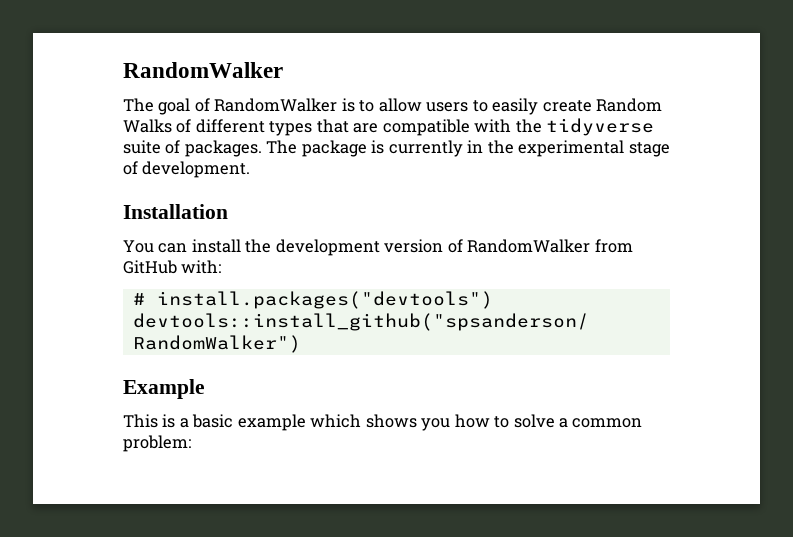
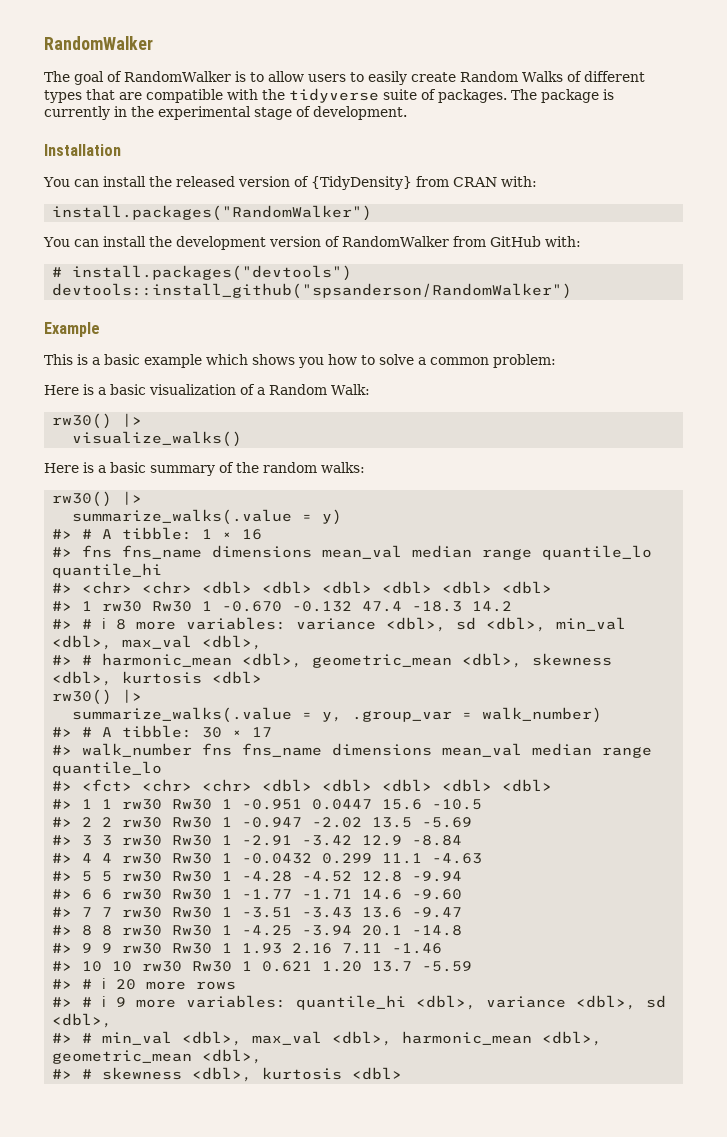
(228, 211) none -> [43,176,537,190] [52,205,373,221] // You can install the released version of {TidyDensity} from CRAN with: // install.packages("RandomWalker")
(191, 443) none -> [44,384,370,395] [52,413,143,429] [72,431,243,447] [44,462,365,476] [52,491,143,507] [72,509,343,525] [52,527,263,540] [52,545,653,560] [52,563,163,578] [52,581,553,594] [52,601,513,612] [52,617,627,632] [52,635,263,650] [52,653,613,668] [52,671,263,686] [52,689,143,705] [72,707,603,723] [52,725,273,738] [52,743,653,758] [52,761,163,776] [52,779,553,792] [52,799,483,810] [52,817,473,828] [52,835,463,846] [52,853,483,864] [52,871,463,882] [52,889,463,900] [52,907,463,918] [52,925,463,936] [52,943,443,954] [52,961,473,972] [52,978,237,990] [52,995,667,1010] [52,1013,113,1028] [52,1031,603,1046] [52,1049,263,1064] [52,1067,403,1082] // Here is a basic visualization of a Random Walk: // rw30() |> // visualize_walks() // Here is a basic summary of the random walks: // rw30() |> // summarize_walks(.value = y) // #> # A tibble: 1 × 16 // #> fns fns_name dimensions mean_val median range quantile_lo quantile_hi // #> <chr> <chr> <dbl> <dbl> <dbl> <dbl> <dbl> <dbl> // #> 1 rw30 Rw30 1 -0.670 -0.132 47.4 -18.3 14.2 // #> # ℹ 8 more variables: variance <dbl>, sd <dbl>, min_val <dbl>, max_val <dbl>, // #> # harmonic_mean <dbl>, geometric_mean <dbl>, skewness <dbl>, kurtosis <dbl> // rw30() |> // summarize_walks(.value = y, .group_var = walk_number) // #> # A tibble: 30 × 17 // #> walk_number fns fns_name dimensions mean_val median range quantile_lo // #> <fct> <chr> <chr> <dbl> <dbl> <dbl> <dbl> <dbl> // #> 1 1 rw30 Rw30 1 -0.951 0.0447 15.6 -10.5 // #> 2 2 rw30 Rw30 1 -0.947 -2.02 13.5 -5.69 // #> 3 3 rw30 Rw30 1 -2.91 -3.42 12.9 -8.84 // #> 4 4 rw30 Rw30 1 -0.0432 0.299 11.1 -4.63 // #> 5 5 rw30 Rw30 1 -4.28 -4.52 12.8 -9.94 // #> 6 6 rw30 Rw30 1 -1.77 -1.71 14.6 -9.60 // #> 7 7 rw30 Rw30 1 -3.51 -3.43 13.6 -9.47 // #> 8 8 rw30 Rw30 1 -4.25 -3.94 20.1 -14.8 // #> 9 9 rw30 Rw30 1 1.93 2.16 7.11 -1.46 // #> 10 10 rw30 Rw30 1 0.621 1.20 13.7 -5.59 // #> # ℹ 20 more rows // #> # ℹ 9 more variables: quantile_hi <dbl>, variance <dbl>, sd <dbl>, // #> # min_val <dbl>, max_val <dbl>, harmonic_mean <dbl>, geometric_mean <dbl>, // #> # skewness <dbl>, kurtosis <dbl>

